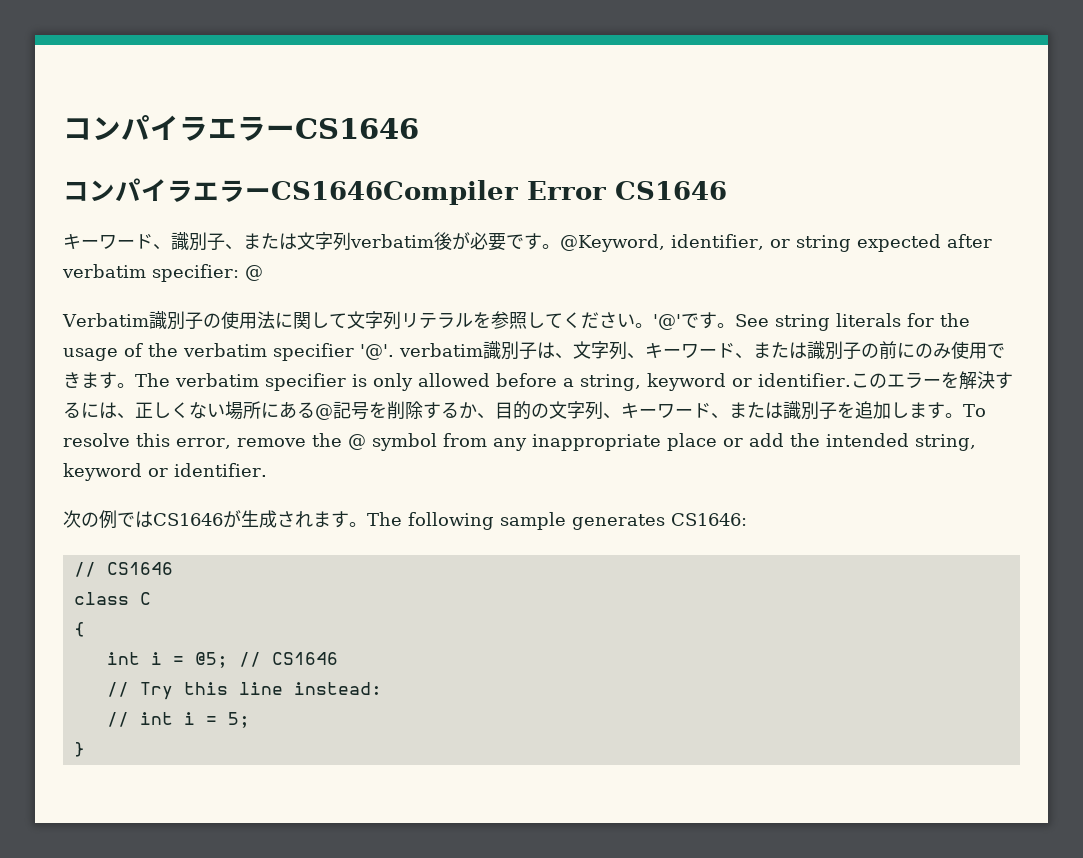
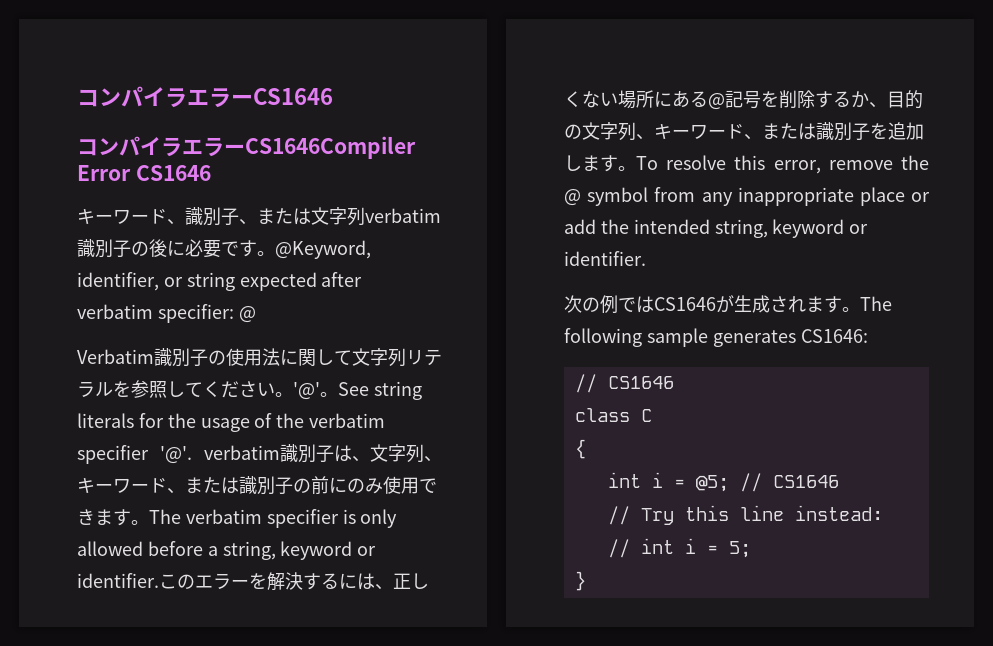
[434,232,470,250] 後が -> [77,239,185,258] 識別子の後に
[680,312,717,329] です -> (320, 391) none

